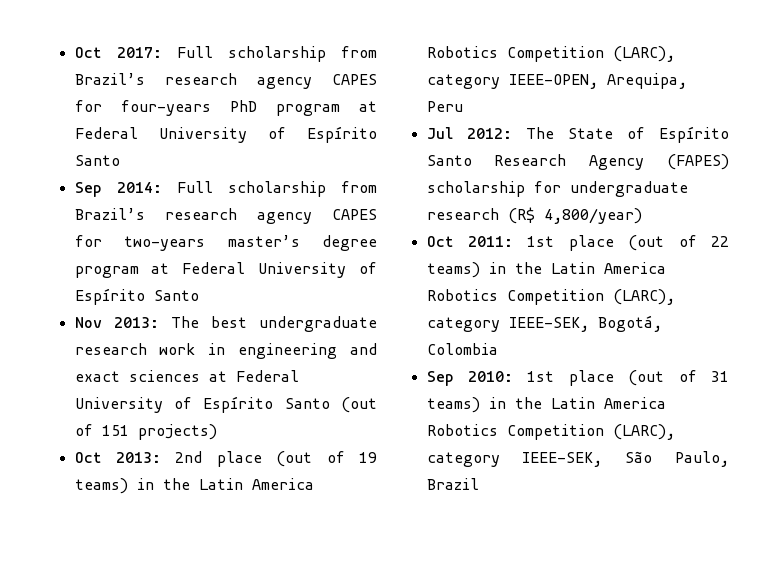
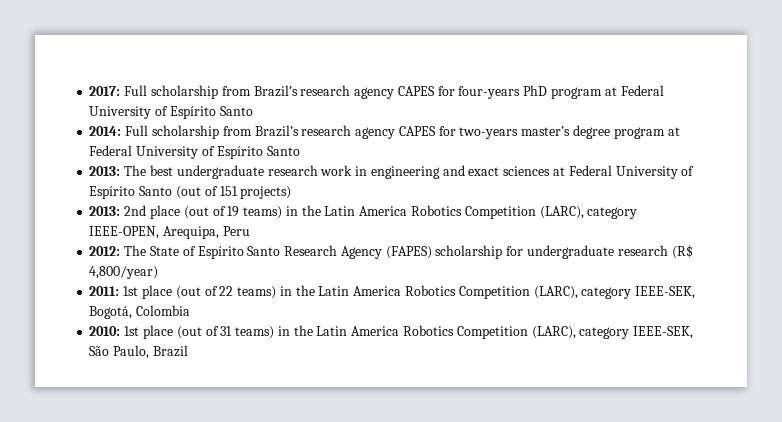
[74,47,102,58] Oct -> (89, 91) none
[74,182,102,197] Sep -> (253, 111) none
[74,317,102,328] Nov -> (300, 151) none
[74,452,102,463] Oct -> (292, 192) none
[426,127,454,139] Jul -> (250, 231) none
[426,236,454,247] Oct -> (159, 272) none
[426,371,454,386] Sep -> (191, 310) none

